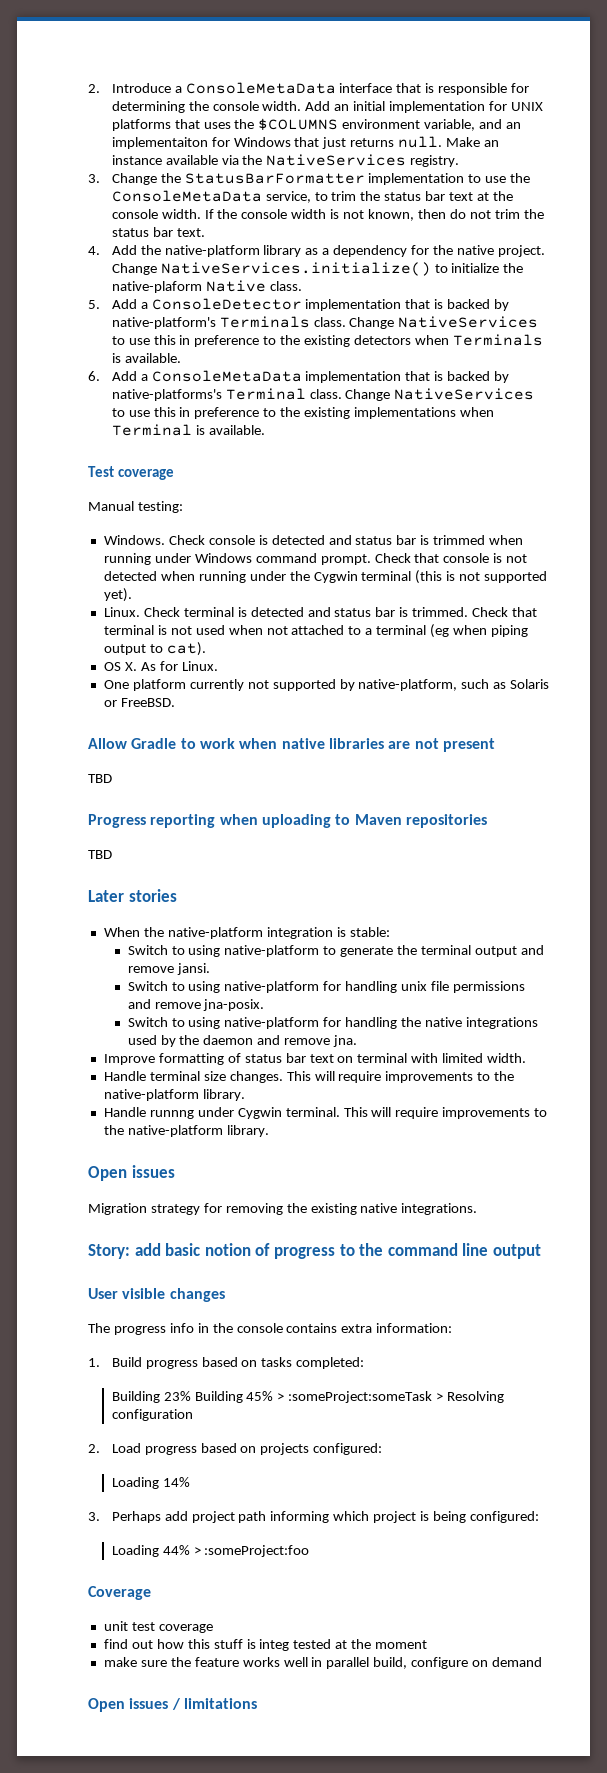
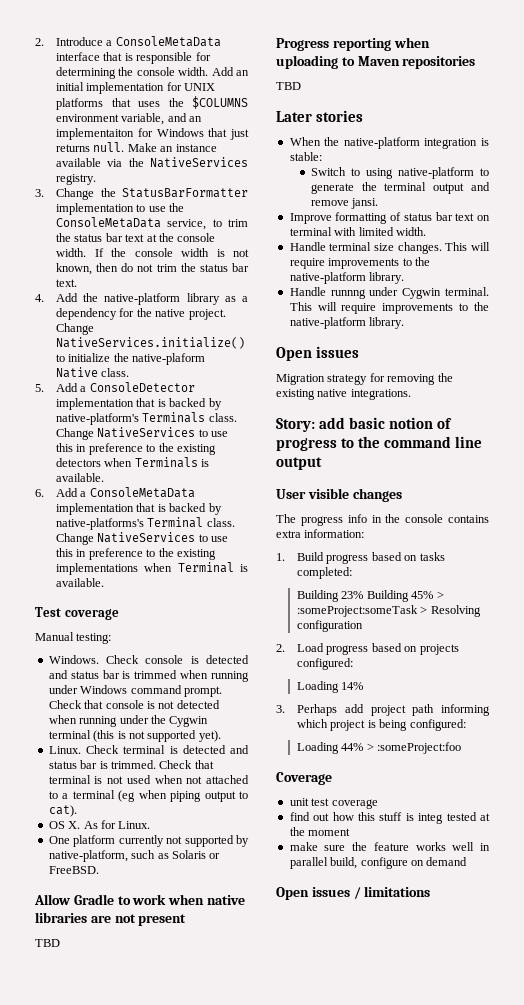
[127,981,525,993] [127,999,265,1011] [127,1017,538,1029] [127,1035,358,1047] // Switch to using native-platform for handling unix file permissions and remove jna-posix. // Switch to using native-platform for handling the native integrations used by the daemon and remove jna. -> (379, 203) none

